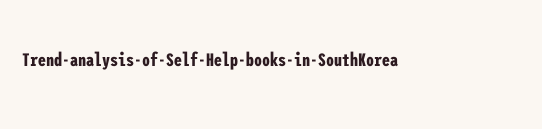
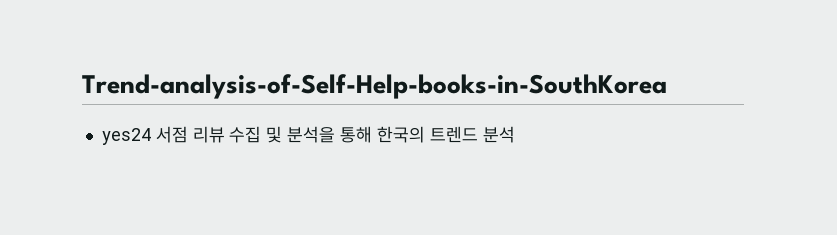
(398, 60) none -> [101,126,515,145] // yes24 서점 리뷰 수집 및 분석을 통해 한국의 트렌드 분석

